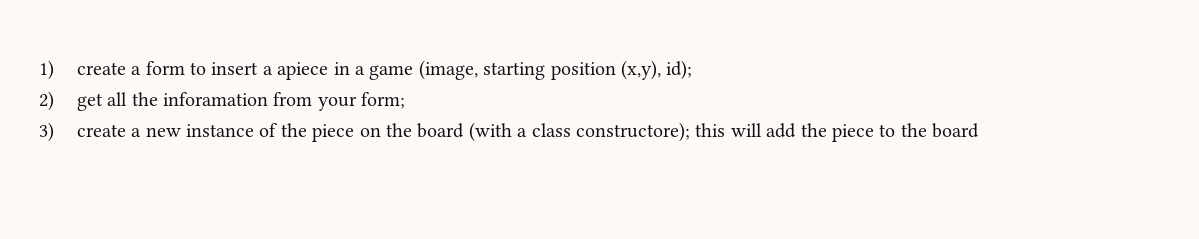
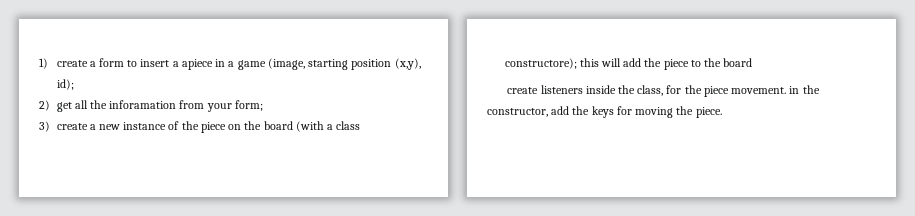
(980, 130) none -> [507,85,820,97] [487,106,722,118] // create listeners inside the class, for the piece movement. in the constructor, add the keys for moving the piece.

